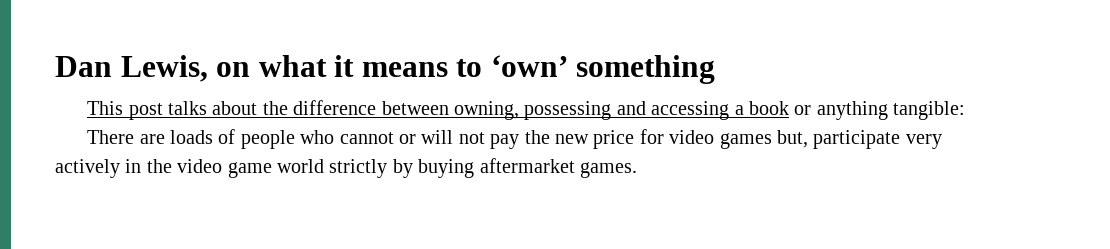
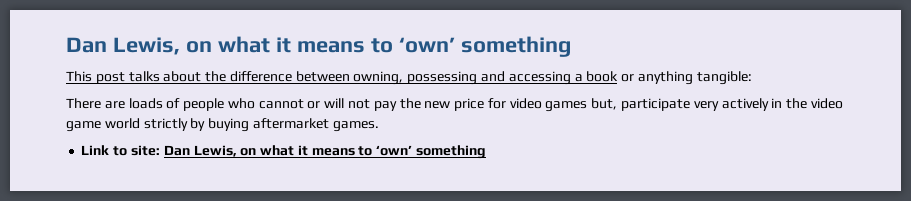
(637, 170) none -> [81,145,486,159] // Link to site: Dan Lewis, on what it means to ‘own’ something

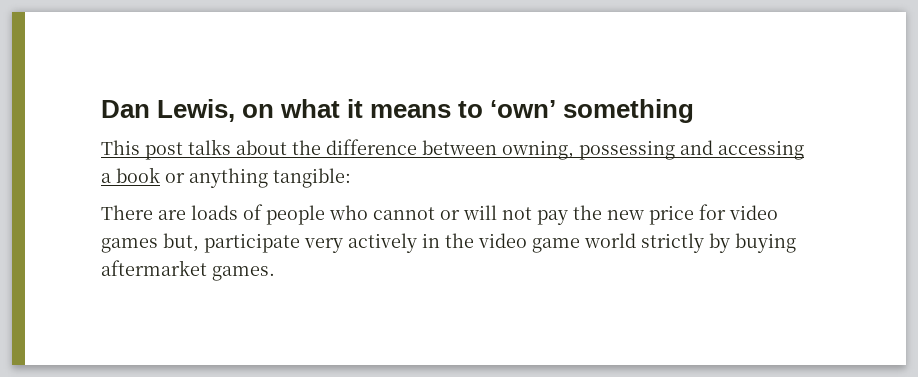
[81,145,486,159] // Link to site: Dan Lewis, on what it means to ‘own’ something -> (275, 273) none

